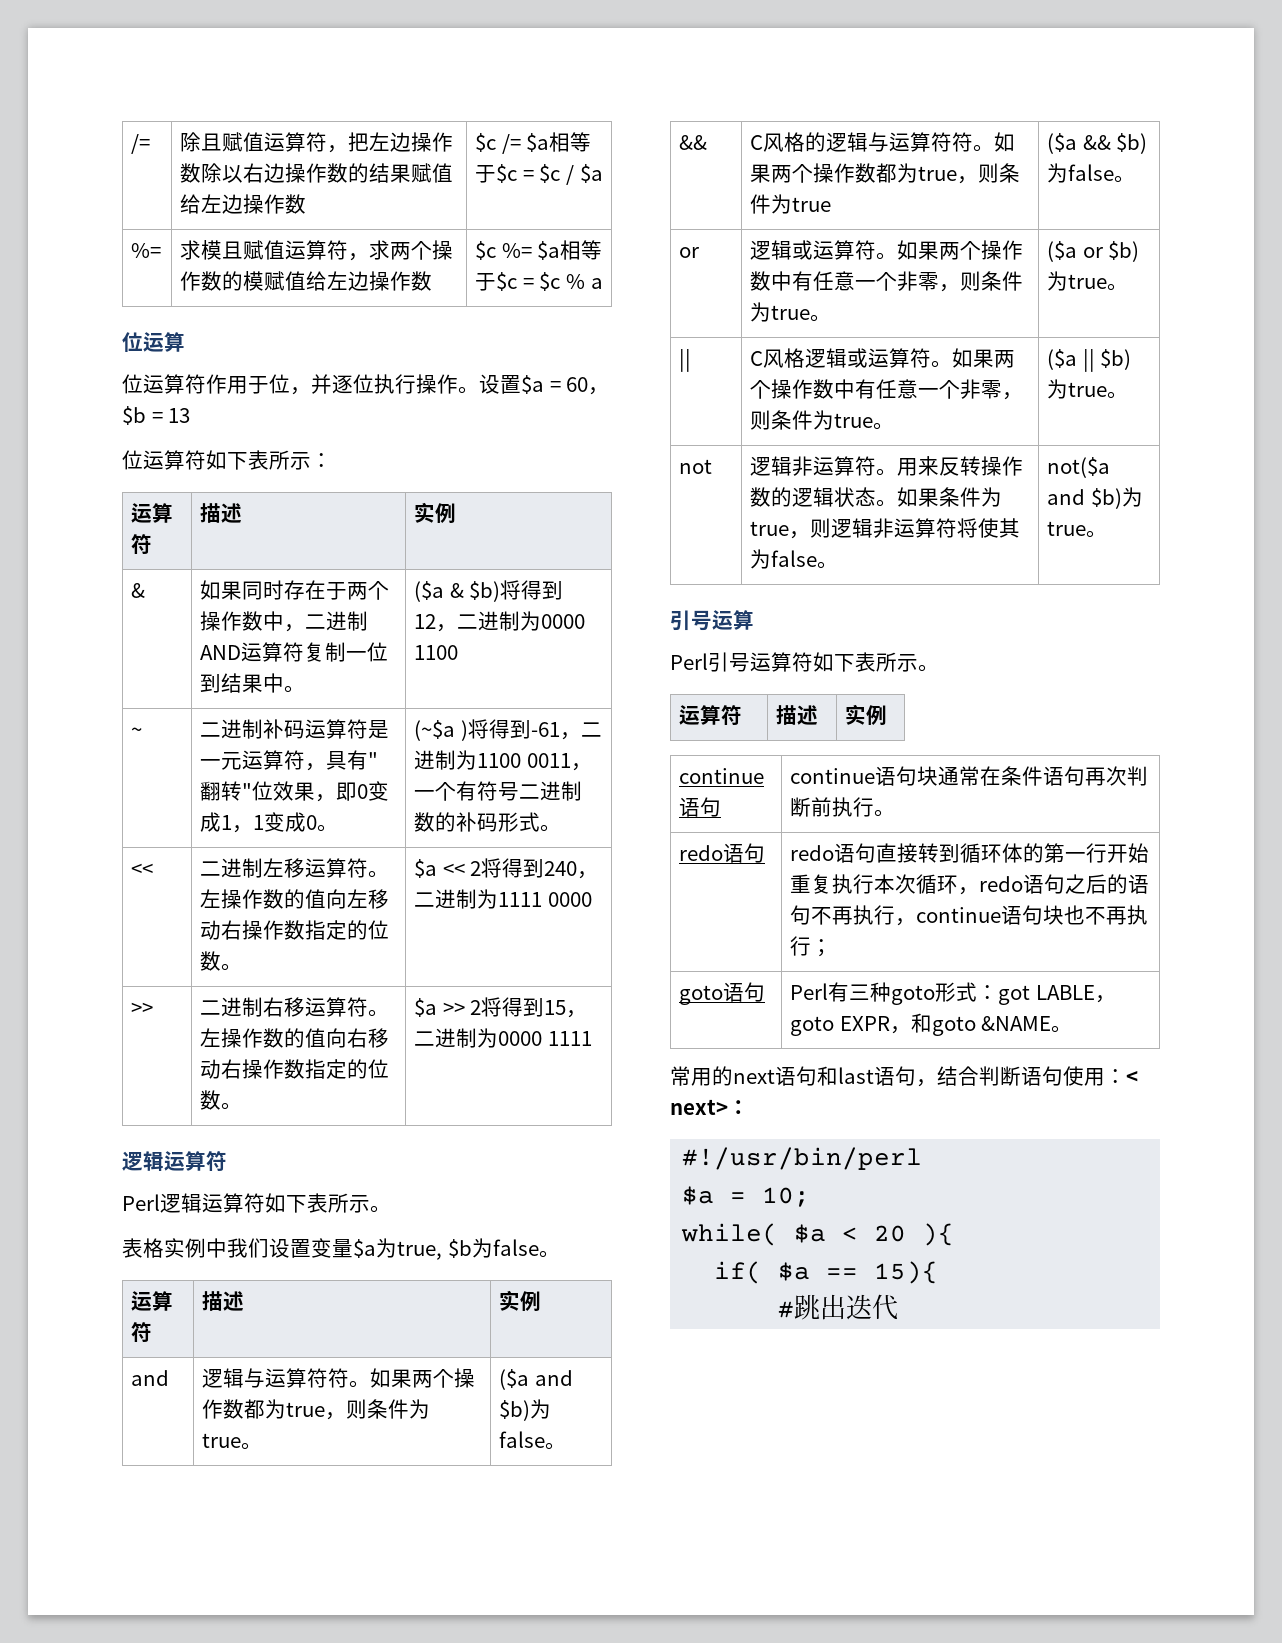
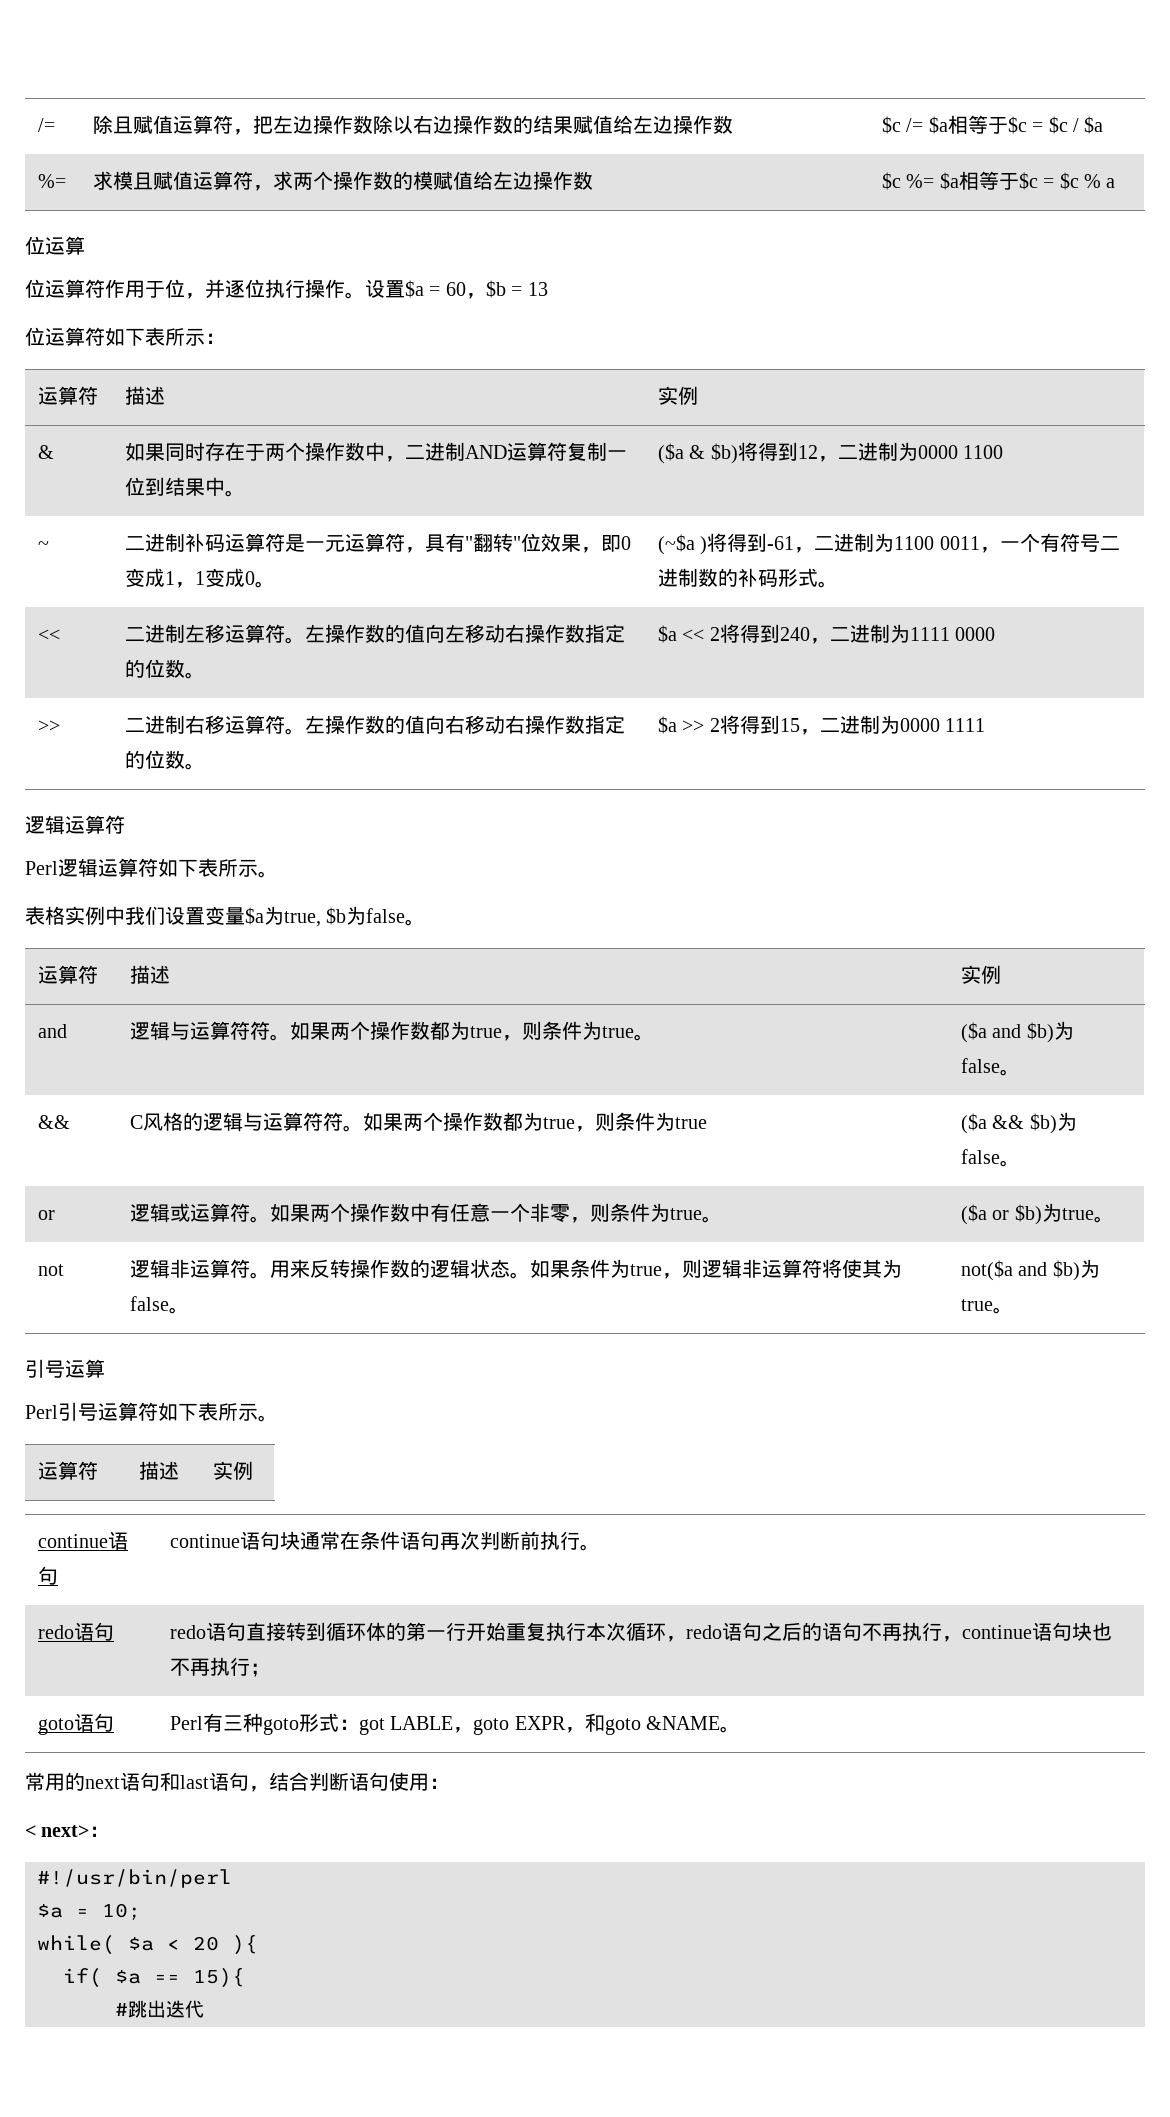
[679,349,692,372] [750,348,1016,368] [750,379,1024,400] [750,410,895,430] [1047,349,1132,372] [1047,379,1129,399] // || | C风格逻辑或运算符。如果两个操作数中有任意一个非零，则条件为true。 | ($a || $b)为true。 -> (1114, 1219) none
(1126, 1076) none -> (449, 1783) //

